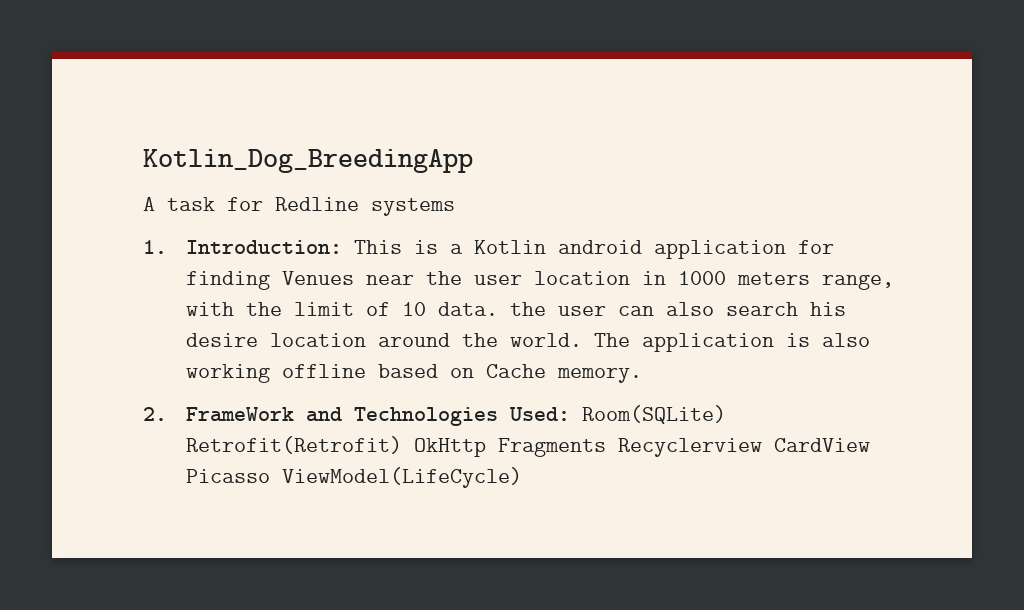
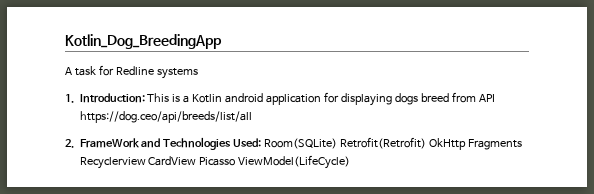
[185,271,894,290] [185,302,846,316] [185,333,870,352] [185,364,642,383] finding Venues near the user location in 1000 meters range, with the limit of 10 data. the user can also search his desire location around the world. The application is also working offline based on Cache memory. -> [341,92,496,106] [79,111,252,123] displaying dogs breed from API https://dog.ceo/api/breeds/list/all

